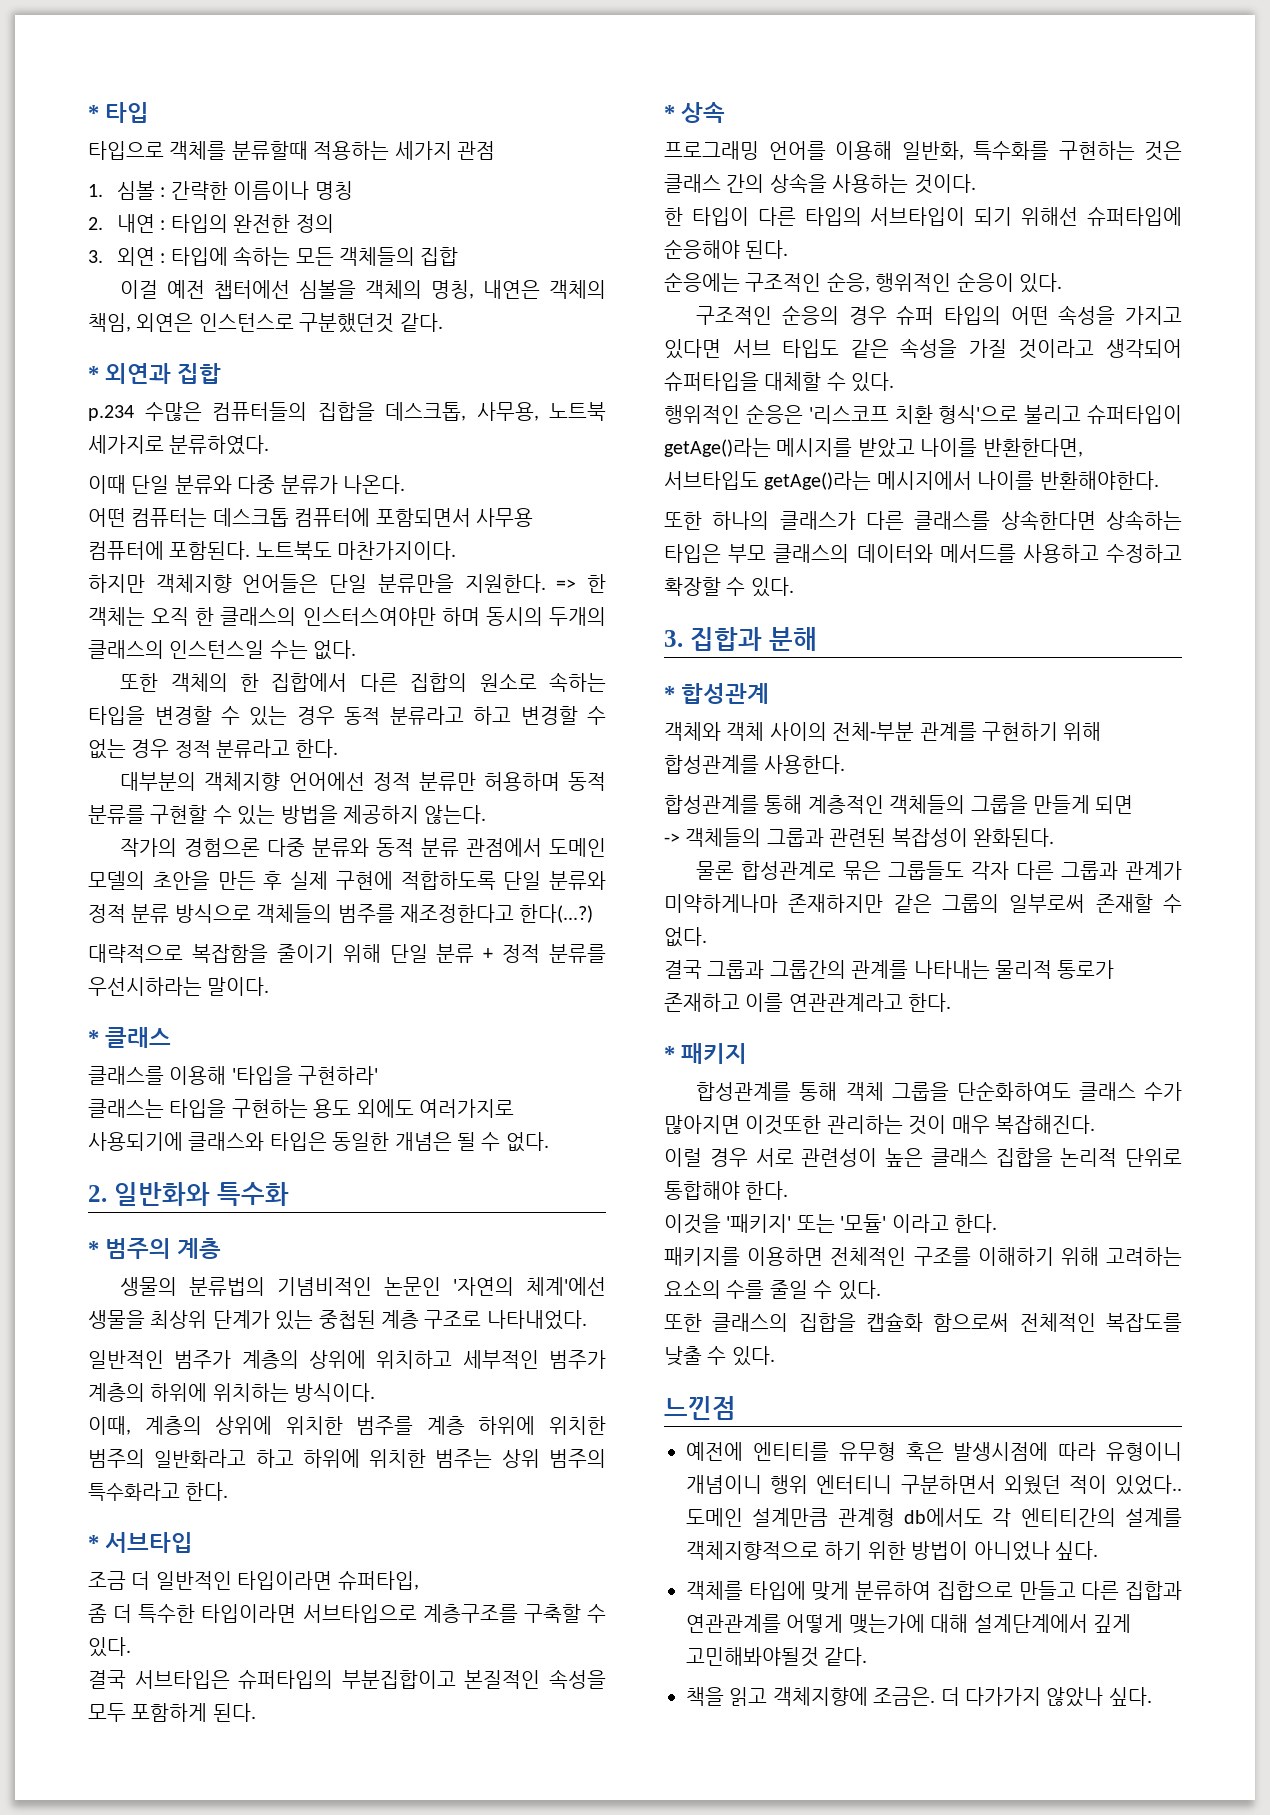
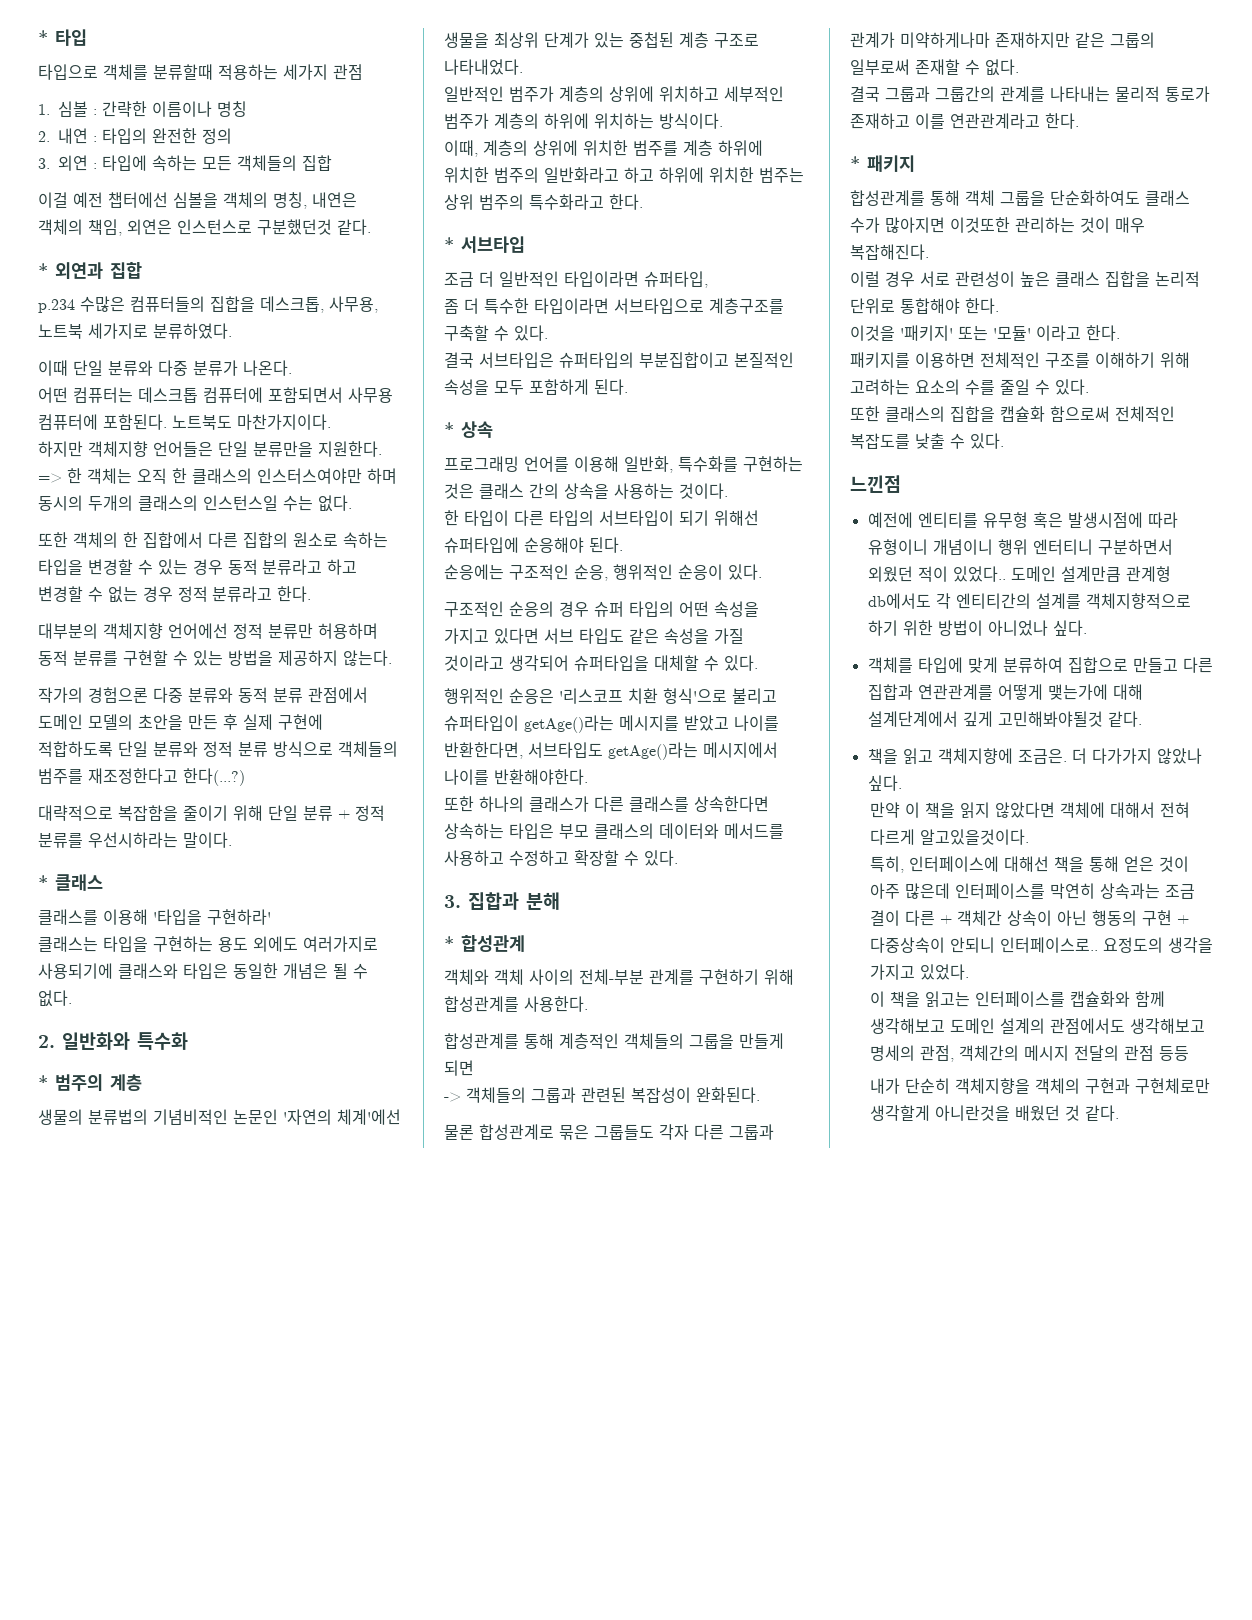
(1152, 1696) none -> [870,802,1191,819] [870,829,1030,845] [870,856,1190,873] [870,883,1196,899] [870,910,1190,926] [870,937,1214,953] [870,964,970,980] [870,991,1166,1008] [870,1018,1206,1034] [870,1045,1190,1062] [870,1078,1211,1094] [870,1105,1120,1121] // 만약 이 책을 읽지 않았다면 객체에 대해서 전혀 다르게 알고있을것이다. // 특히, 인터페이스에 대해선 책을 통해 얻은 것이 아주 많은데 인터페이스를 막연히 상속과는 조금 결이 다른 + 객체간 상속이 아닌 행동의 구현 + 다중상속이 안되니 인터페이스로.. 요정도의 생각을 가지고 있었다. // 이 책을 읽고는 인터페이스를 캡슐화와 함께 생각해보고 도메인 설계의 관점에서도 생각해보고 명세의 관점, 객체간의 메시지 전달의 관점 등등 // 내가 단순히 객체지향을 객체의 구현과 구현체로만 생각할게 아니란것을 배웠던 것 같다.

